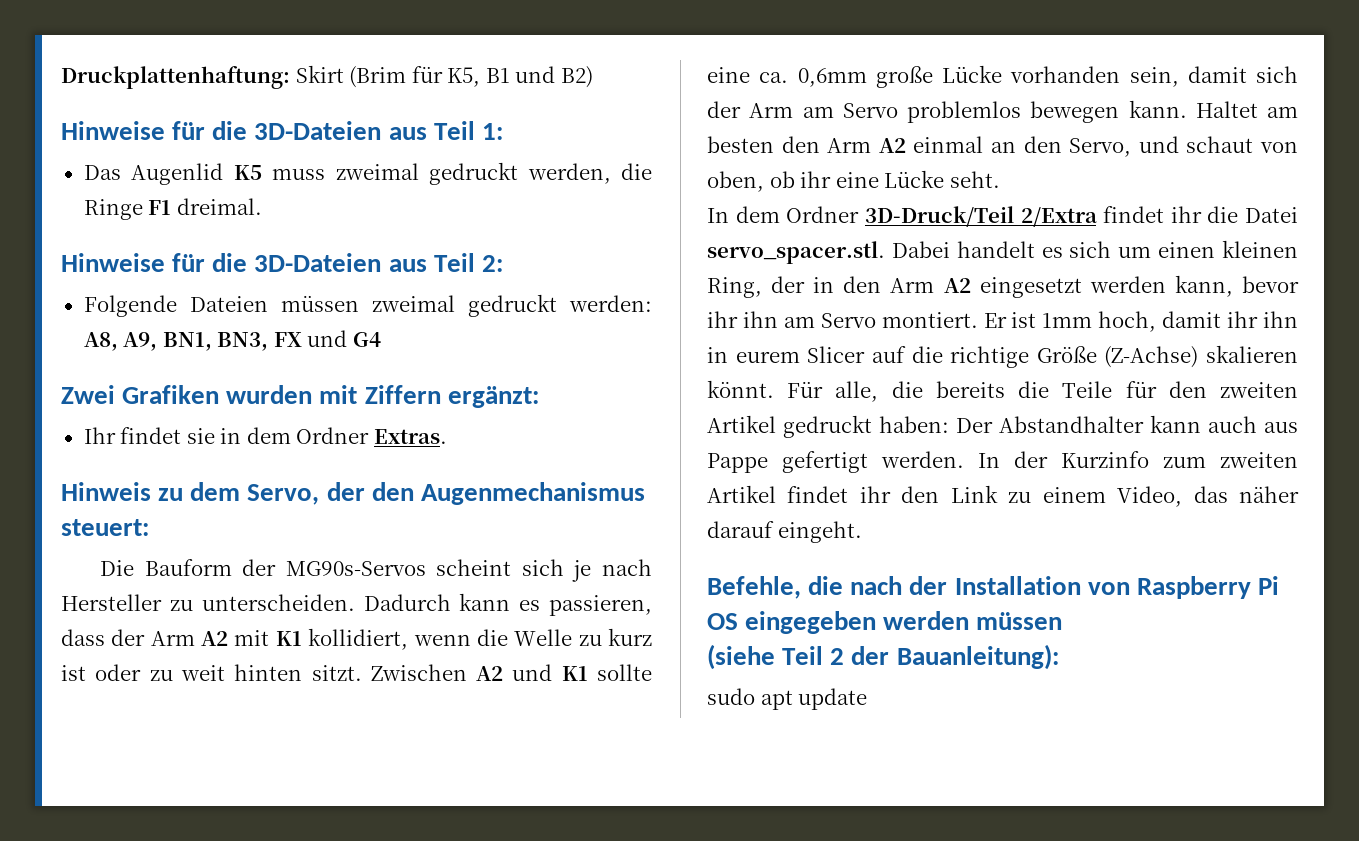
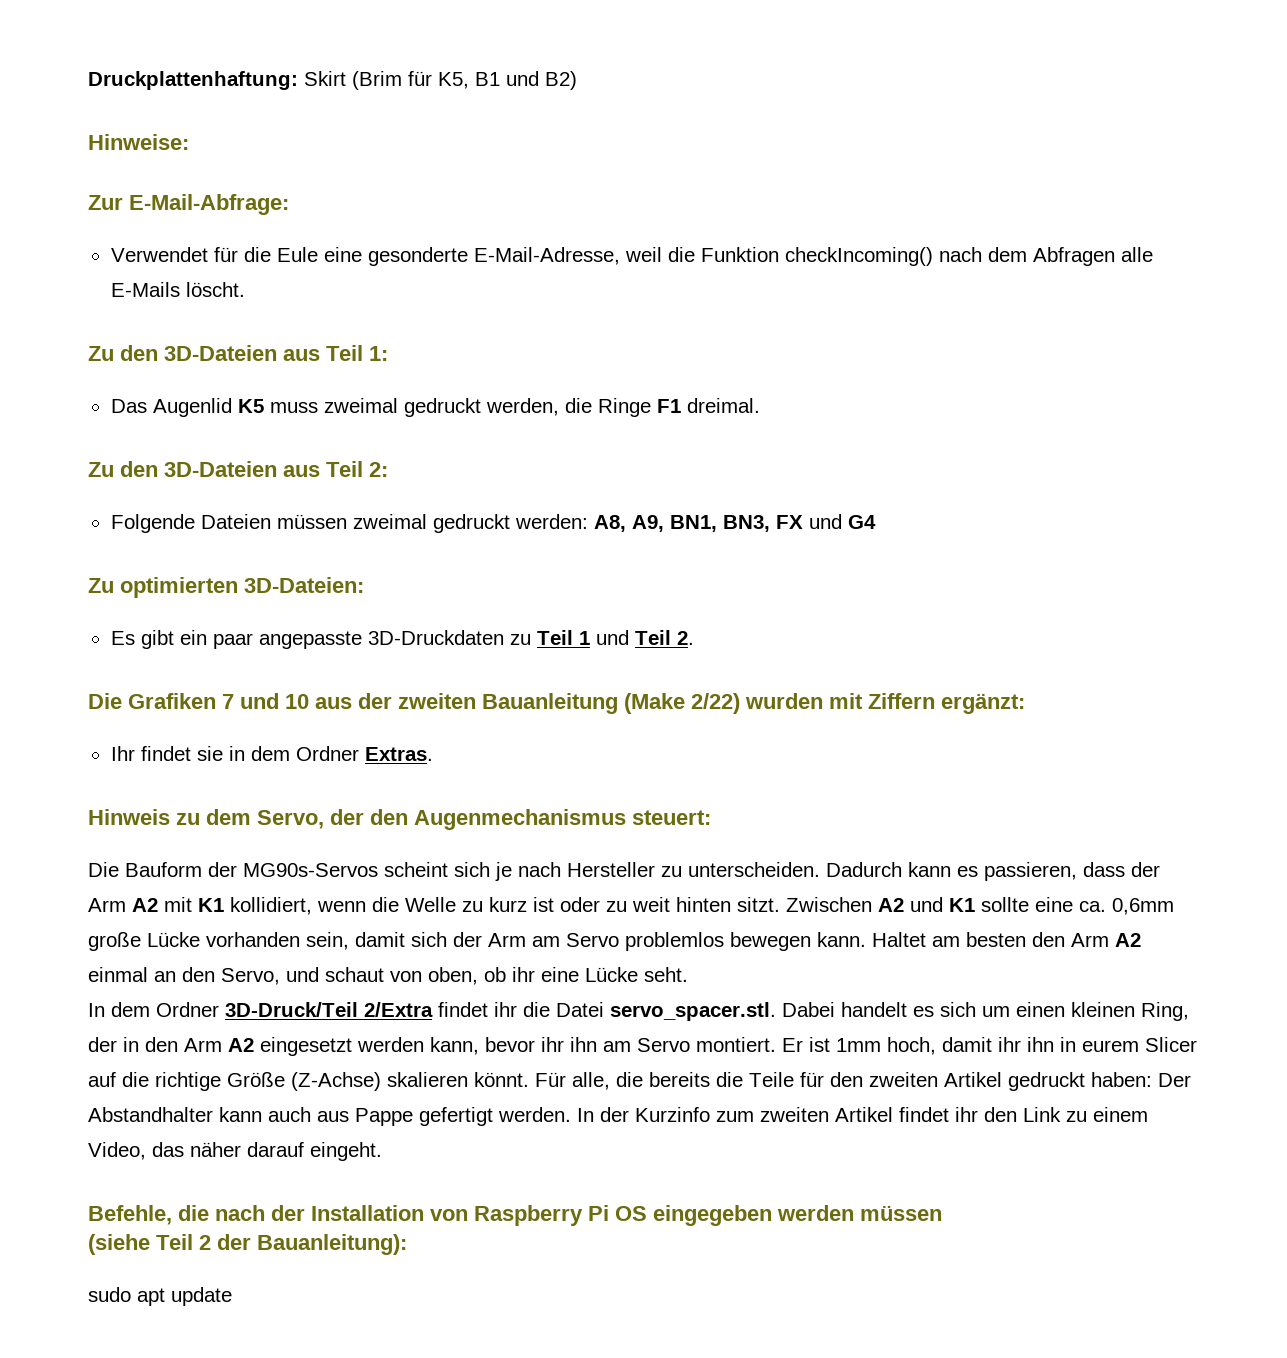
[61,121,248,140] Hinweise für die -> [88,134,189,150] [88,194,289,215] [110,247,1153,266] [110,282,245,297] [88,345,158,361] Hinweise: // Zur E-Mail-Abfrage: // Verwendet für die Eule eine gesonderte E-Mail-Adresse, weil die Funktion checkIncoming() nach dem Abfragen alle E-Mails löscht. // Zu den
[61,253,248,272] Hinweise für die -> [88,461,158,477] Zu den
[61,385,220,404] Zwei Grafiken -> [88,577,364,598] [110,630,694,649] [88,693,740,714] Zu optimierten 3D-Dateien: // Es gibt ein paar angepasste 3D-Druckdaten zu Teil 1 und Teil 2. // Die Grafiken 7 und 10 aus der zweiten Bauanleitung (Make 2/22)

